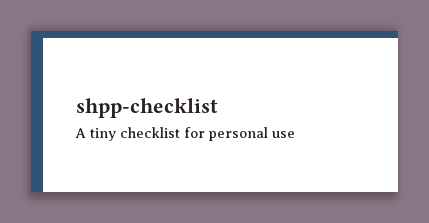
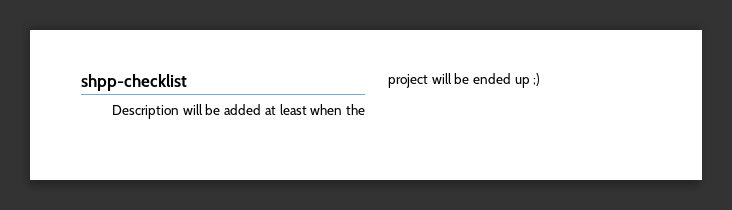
[75,127,295,141] A tiny checklist for personal use -> [111,104,365,119] [388,73,541,88] Description will be added at least when the project will be ended up ;)

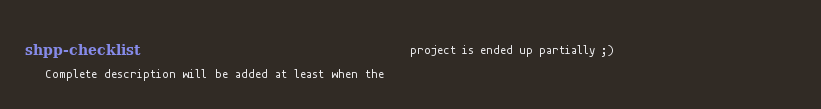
[111,105,179,119] Description -> [44,69,177,81] Complete description
[431,73,470,84] will be -> [462,45,474,54] is
(530, 82) none -> [539,45,595,57] partially

